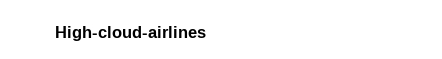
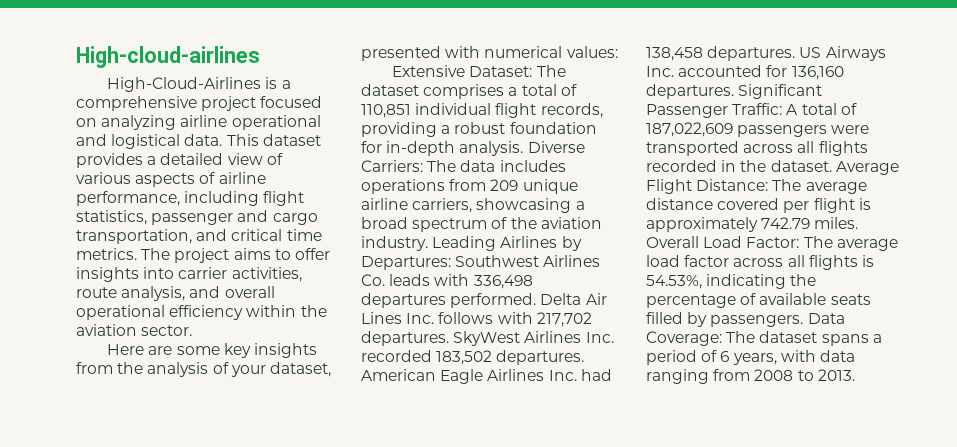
(206, 33) none -> [107,77,291,92] [76,96,323,111] [76,115,321,130] [76,134,321,149] [76,153,283,168] [76,172,266,187] [76,191,305,206] [76,210,318,225] [76,229,322,244] [76,248,330,263] [76,267,302,282] [76,286,275,301] [76,305,327,320] [76,324,193,336] [107,343,317,358] [76,362,331,377] [361,46,618,61] [392,65,566,77] [361,84,577,99] [361,103,603,118] [361,122,597,137] [361,141,585,156] [361,160,566,172] [361,179,578,194] [361,198,585,213] [361,217,602,232] [361,236,582,251] [361,255,601,270] [361,274,533,289] [361,293,607,308] [361,312,592,327] [361,331,614,346] [361,350,585,365] [361,369,612,384] [646,46,886,61] [646,65,844,80] [646,84,823,99] [646,103,857,118] [646,122,870,137] [646,141,868,156] [646,160,899,175] [646,179,867,194] [646,198,871,213] [646,217,859,232] [646,236,898,251] [646,255,874,270] [646,274,817,289] [646,293,871,308] [646,312,845,327] [646,331,882,346] [646,350,855,365] [646,369,855,384] // High-Cloud-Airlines is a comprehensive project focused on analyzing airline operational and logistical data. This dataset provides a detailed view of various aspects of airline performance, including flight statistics, passenger and cargo transportation, and critical time metrics. The project aims to offer insights into carrier activities, route analysis, and overall operational efficiency within the aviation sector. // Here are some key insights from the analysis of your dataset, presented with numerical values: // Extensive Dataset: The dataset comprises a total of 110,851 individual flight records, providing a robust foundation for in-depth analysis. Diverse Carriers: The data includes operations from 209 unique airline carriers, showcasing a broad spectrum of the aviation industry. Leading Airlines by Departures: Southwest Airlines Co. leads with 336,498 departures performed. Delta Air Lines Inc. follows with 217,702 departures. SkyWest Airlines Inc. recorded 183,502 departures. American Eagle Airlines Inc. had 138,458 departures. US Airways Inc. accounted for 136,160 departures. Significant Passenger Traffic: A total of 187,022,609 passengers were transported across all flights recorded in the dataset. Average Flight Distance: The average distance covered per flight is approximately 742.79 miles. Overall Load Factor: The average load factor across all flights is 54.53%, indicating the percentage of available seats filled by passengers. Data Coverage: The dataset spans a period of 6 years, with data ranging from 2008 to 2013.

